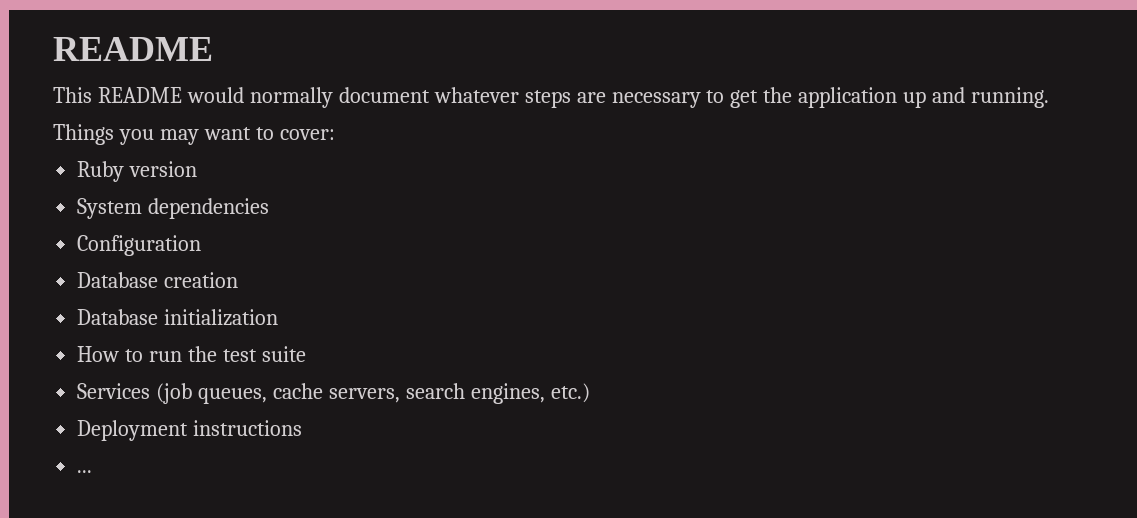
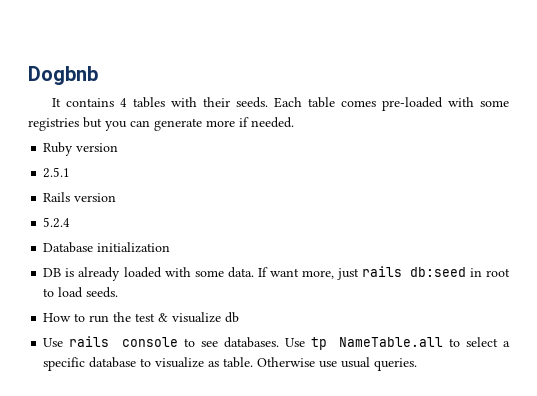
[53,37,213,61] [53,87,1050,108] [53,124,335,145] [77,161,198,182] [77,198,270,219] [77,235,202,256] [77,272,239,288] [77,309,279,326] README // This README would normally document whatever steps are necessary to get the application up and running. // Things you may want to cover: // Ruby version // System dependencies // Configuration // Database creation // Database initialization -> [28,66,98,85] [52,97,510,111] [28,117,294,131] [43,142,119,156] [43,167,71,178] [43,192,117,202] [43,217,71,228] [43,242,171,253] [43,266,511,281] [43,287,119,298] Dogbnb // It contains 4 tables with their seeds. Each table comes pre-loaded with some registries but you can generate more if needed. // Ruby version // 2.5.1 // Rails version // 5.2.4 // Database initialization // DB is already loaded with some data. If want more, just rails db:seed in root to load seeds.
[261,346,306,362] [77,383,590,404] [77,420,303,441] [77,470,93,473] suite // Services (job queues, cache servers, search engines, etc.) // Deployment instructions // ... -> [158,312,240,323] [43,336,511,350] [43,357,418,371] & visualize db // Use rails console to see databases. Use tp NameTable.all to select a specific database to visualize as table. Otherwise use usual queries.

